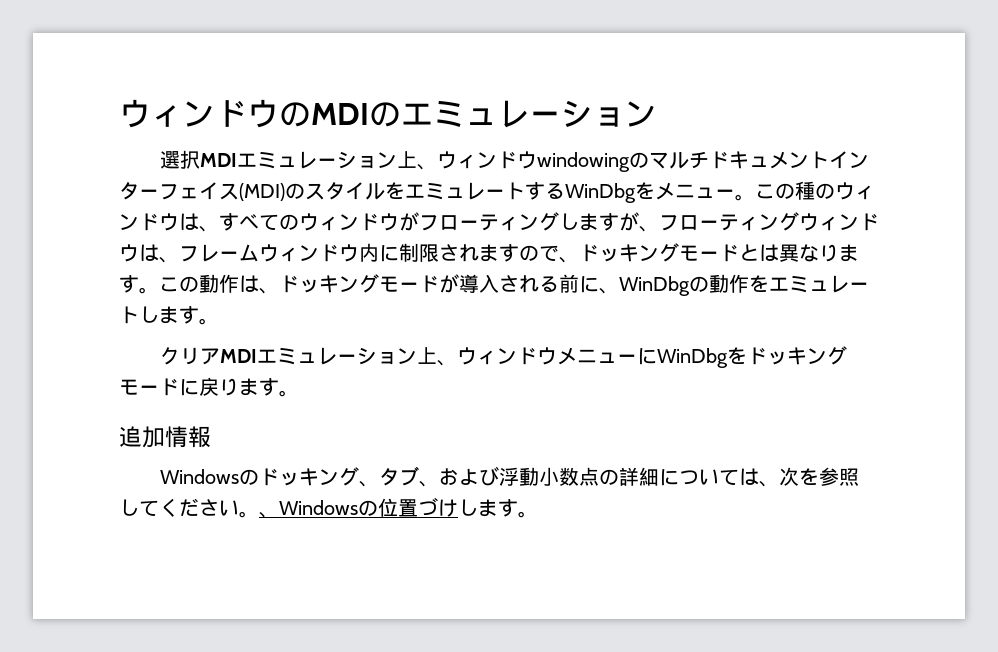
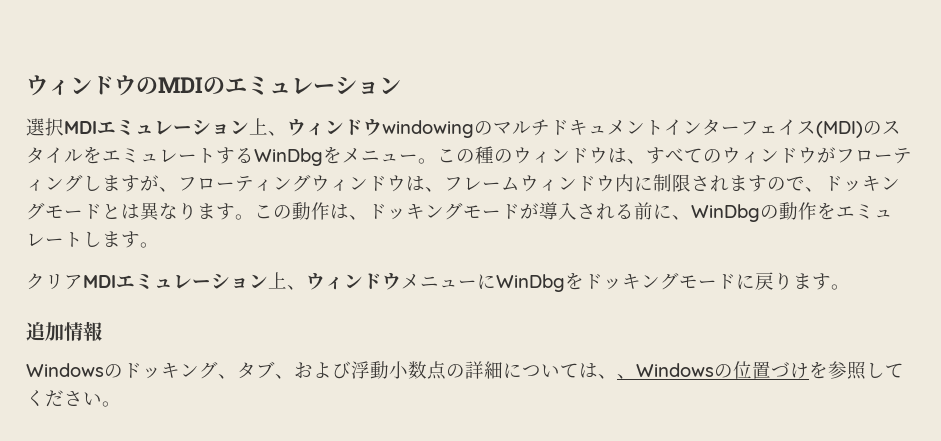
[779,467,800,486] 次 -> [617,361,809,379] 、Windowsの位置づけ
[259,497,538,518] 、Windowsの位置づけします。 -> (121, 404) none

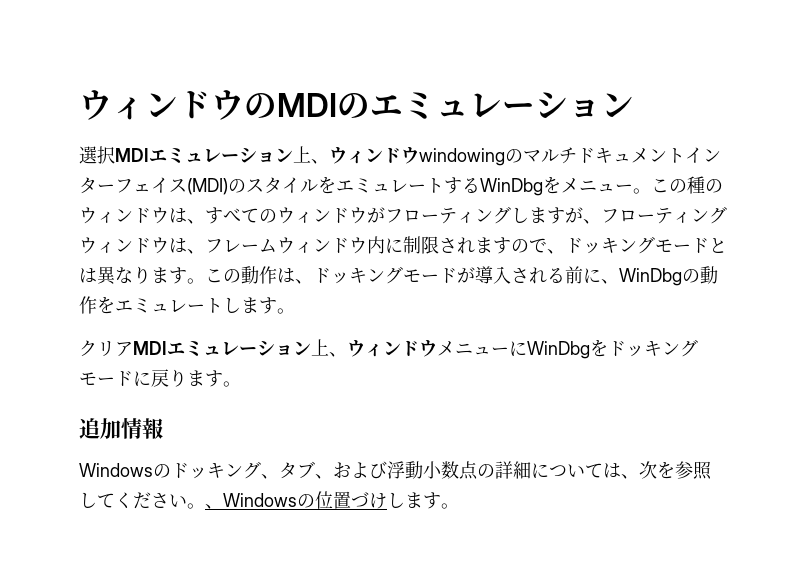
[617,361,809,379] 、Windowsの位置づけ -> [639,461,657,479] 次
(121, 404) none -> [205,491,459,509] 、Windowsの位置づけします。

